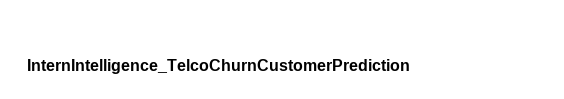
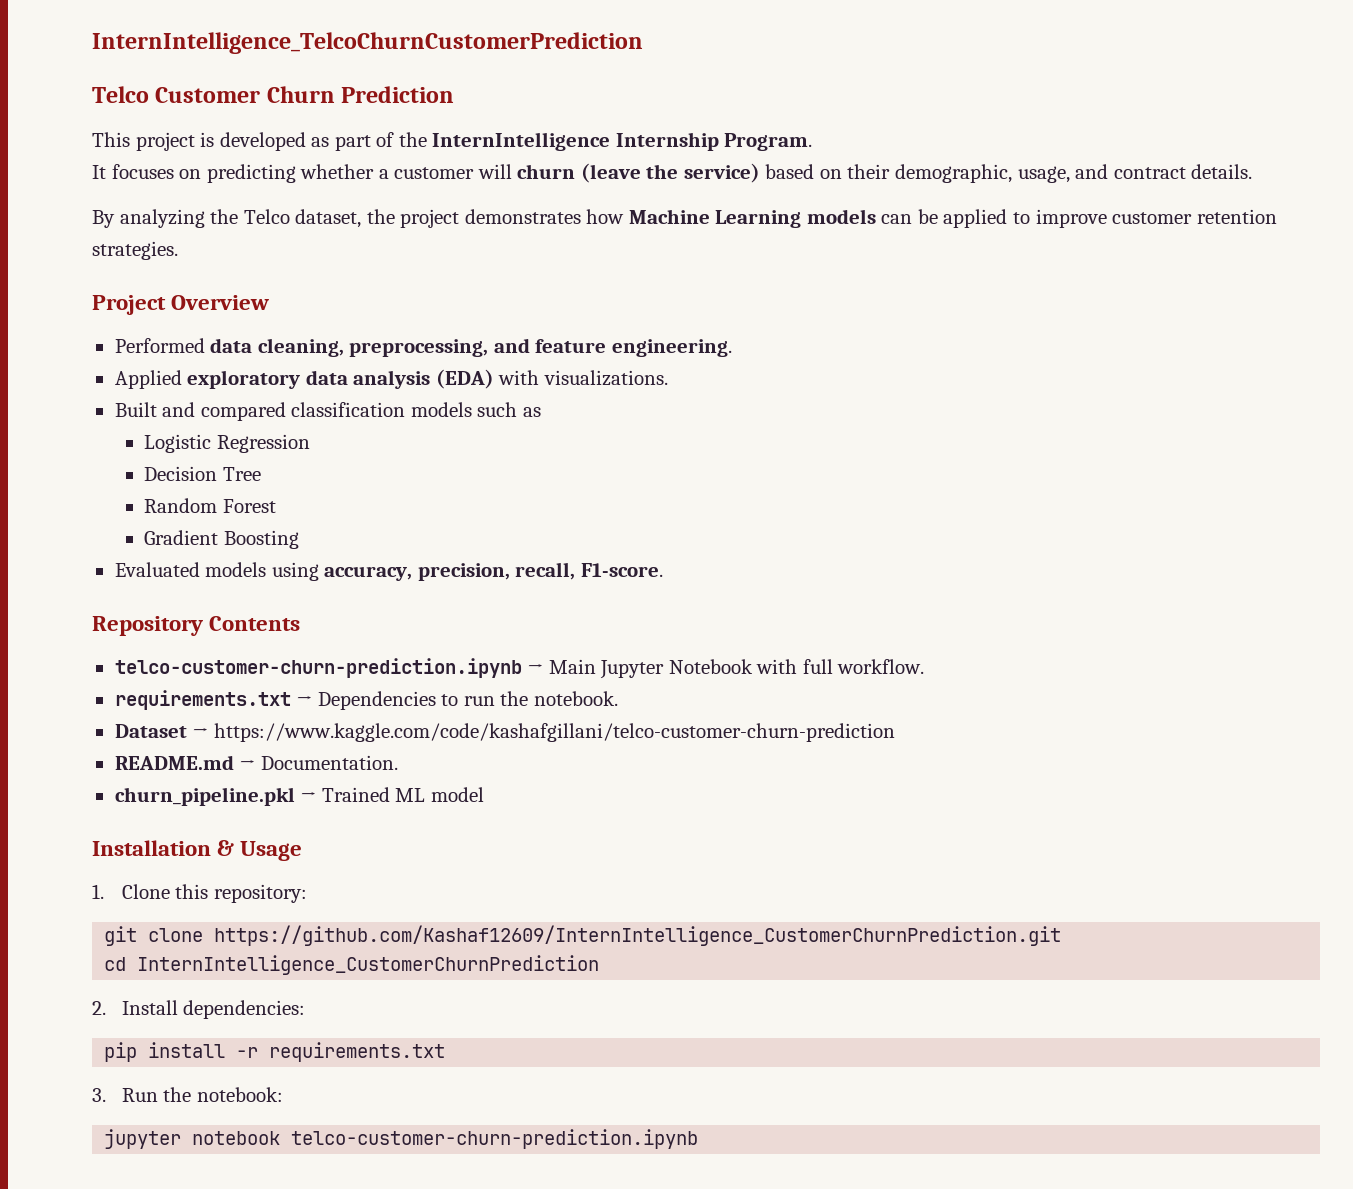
(410, 66) none -> [92,86,455,103] [92,132,813,151] [92,163,1253,183] [92,209,1277,228] [92,241,178,260] [92,295,270,315] [114,338,732,357] [114,369,668,389] [114,402,541,421] [144,434,310,453] [144,466,261,481] [144,498,276,513] [144,530,299,549] [114,562,663,581] [92,616,301,636] [114,658,925,679] [114,690,618,710] [114,723,895,742] [114,755,398,770] [114,787,484,806] [92,840,303,861] [92,884,307,903] [104,925,1062,946] [104,955,600,975] [92,1000,306,1019] [104,1042,446,1062] [92,1087,283,1102] [104,1129,699,1149] // Telco Customer Churn Prediction // This project is developed as part of the InternIntelligence Internship Program. // It focuses on predicting whether a customer will churn (leave the service) based on their demographic, usage, and contract details. // By analyzing the Telco dataset, the project demonstrates how Machine Learning models can be applied to improve customer retention strategies. // Project Overview // Performed data cleaning, preprocessing, and feature engineering. // Applied exploratory data analysis (EDA) with visualizations. // Built and compared classification models such as // Logistic Regression // Decision Tree // Random Forest // Gradient Boosting // Evaluated models using accuracy, precision, recall, F1-score. // Repository Contents // telco-customer-churn-prediction.ipynb → Main Jupyter Notebook with full workflow. // requirements.txt → Dependencies to run the notebook. // Dataset → https://www.kaggle.com/code/kashafgillani/telco-customer-churn-prediction // README.md → Documentation. // churn_pipeline.pkl → Trained ML model // Installation & Usage // 1. Clone this repository: // git clone https://github.com/Kashaf12609/InternIntelligence_CustomerChurnPrediction.git // cd InternIntelligence_CustomerChurnPrediction // 2. Install dependencies: // pip install -r requirements.txt // 3. Run the notebook: // jupyter notebook telco-customer-churn-prediction.ipynb

